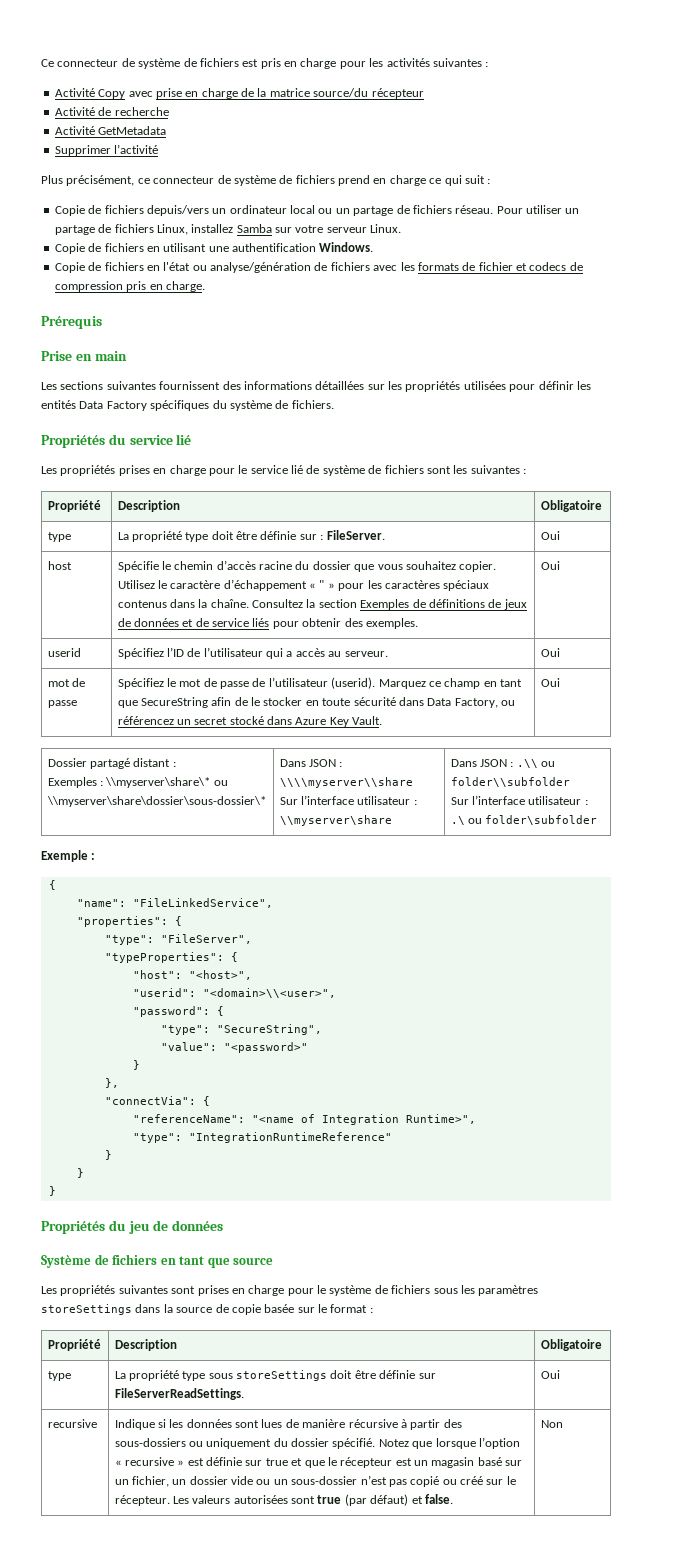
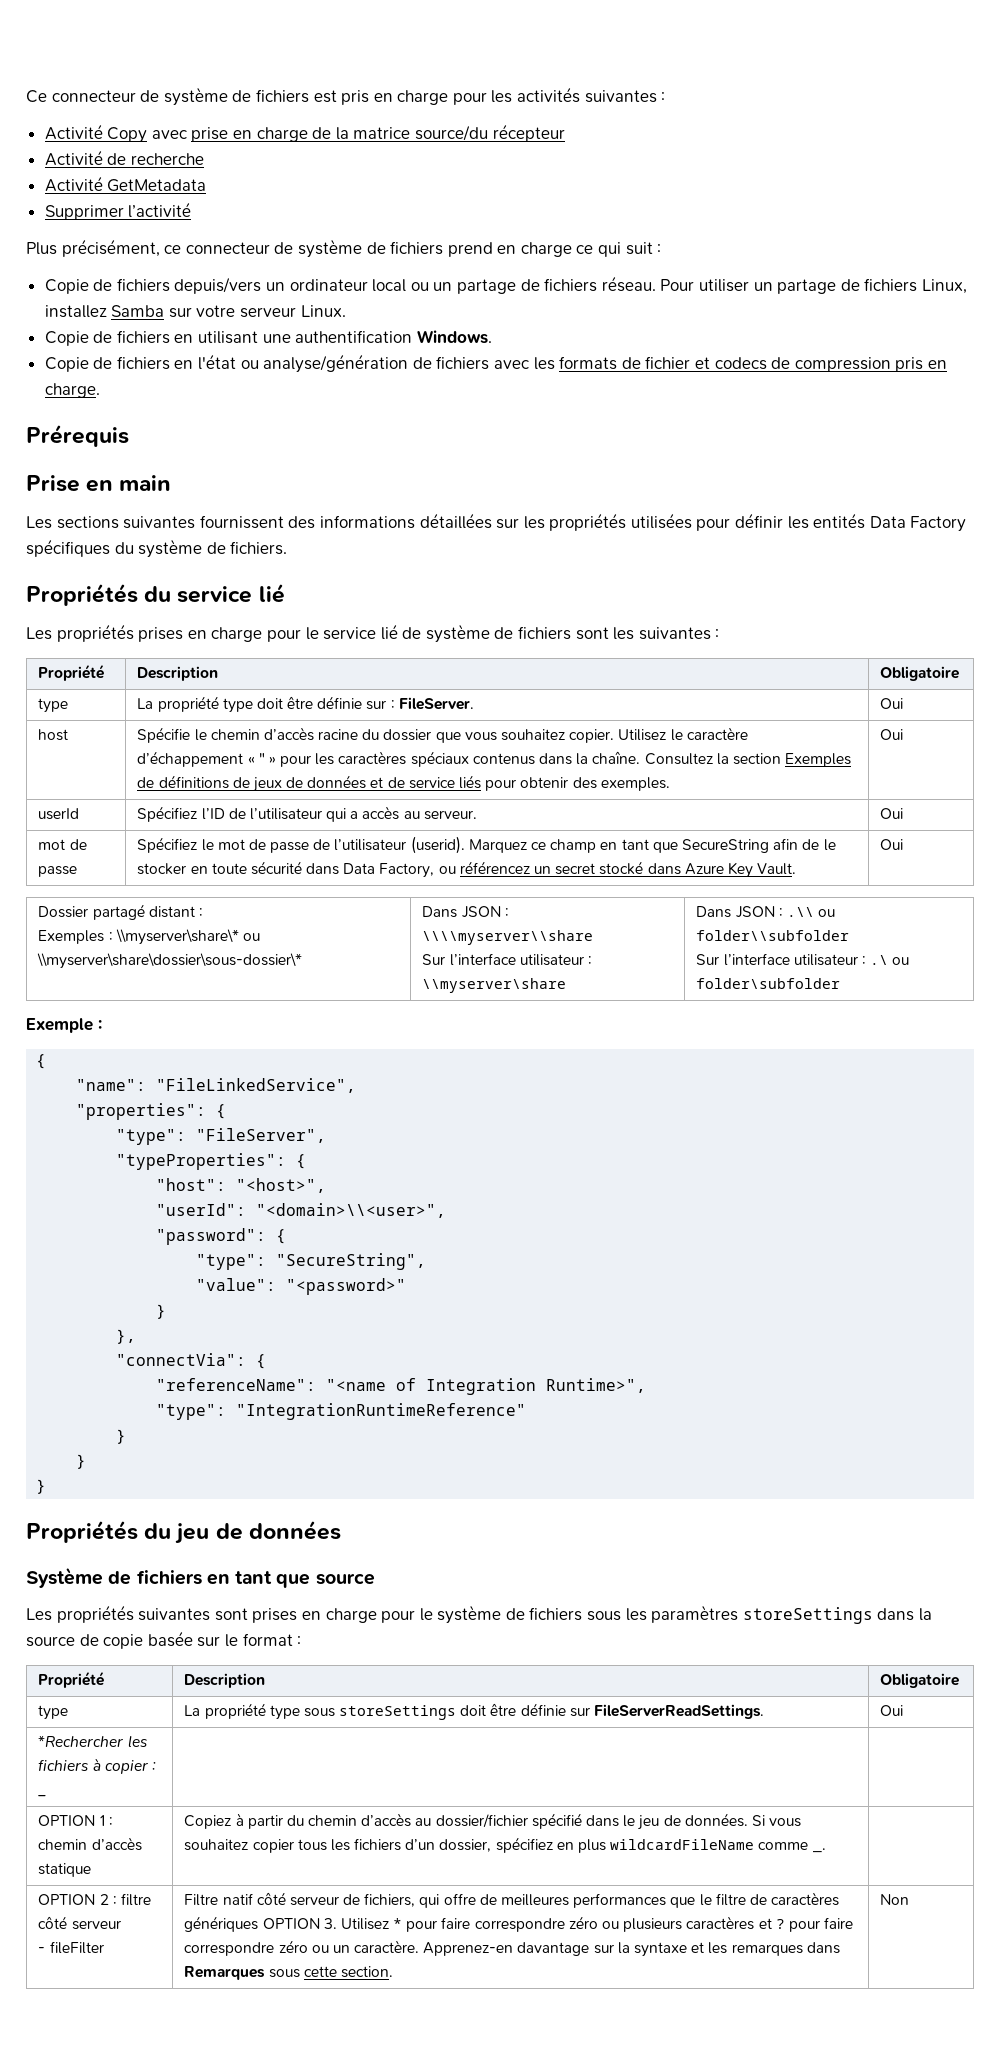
[47,648,81,657] userid -> [38,808,80,820] userId
[132,988,196,997] "userid": -> [156,1203,247,1216] "userId":
[47,1419,97,1428] [114,1419,462,1430] [114,1437,520,1449] [114,1457,523,1468] [114,1475,516,1487] [114,1494,453,1506] recursive | Indique si les données sont lues de manière récursive à partir des sous-dossiers ou uniquement du dossier spécifié. Notez que lorsque l’option « recursive » est définie sur true et que le récepteur est un magasin basé sur un fichier, un dossier vide ou un sous-dossier n’est pas copié ou créé sur le récepteur. Les valeurs autorisées sont true (par défaut) et false. -> [38,1735,148,1748] [38,1758,156,1774] [38,1795,47,1797] [38,1815,113,1826] [38,1837,142,1851] [38,1863,92,1877] [184,1813,802,1830] [184,1837,826,1853] [38,1893,151,1906] [38,1916,121,1930] [38,1941,104,1954] [184,1892,840,1908] [184,1916,854,1932] [184,1940,840,1957] [184,1966,393,1980] *Rechercher les fichiers à copier : _ | | // OPTION 1 : chemin d’accès statique | Copiez à partir du chemin d’accès au dossier/fichier spécifié dans le jeu de données. Si vous souhaitez copier tous les fichiers d’un dossier, spécifiez en plus wildcardFileName comme _. | // OPTION 2 : filtre côté serveur // - fileFilter | Filtre natif côté serveur de fichiers, qui offre de meilleures performances que le filtre de caractères génériques OPTION 3. Utilisez * pour faire correspondre zéro ou plusieurs caractères et ? pour faire correspondre zéro ou un caractère. Apprenez-en davantage sur la syntaxe et les remarques dans Remarques sous cette section.

